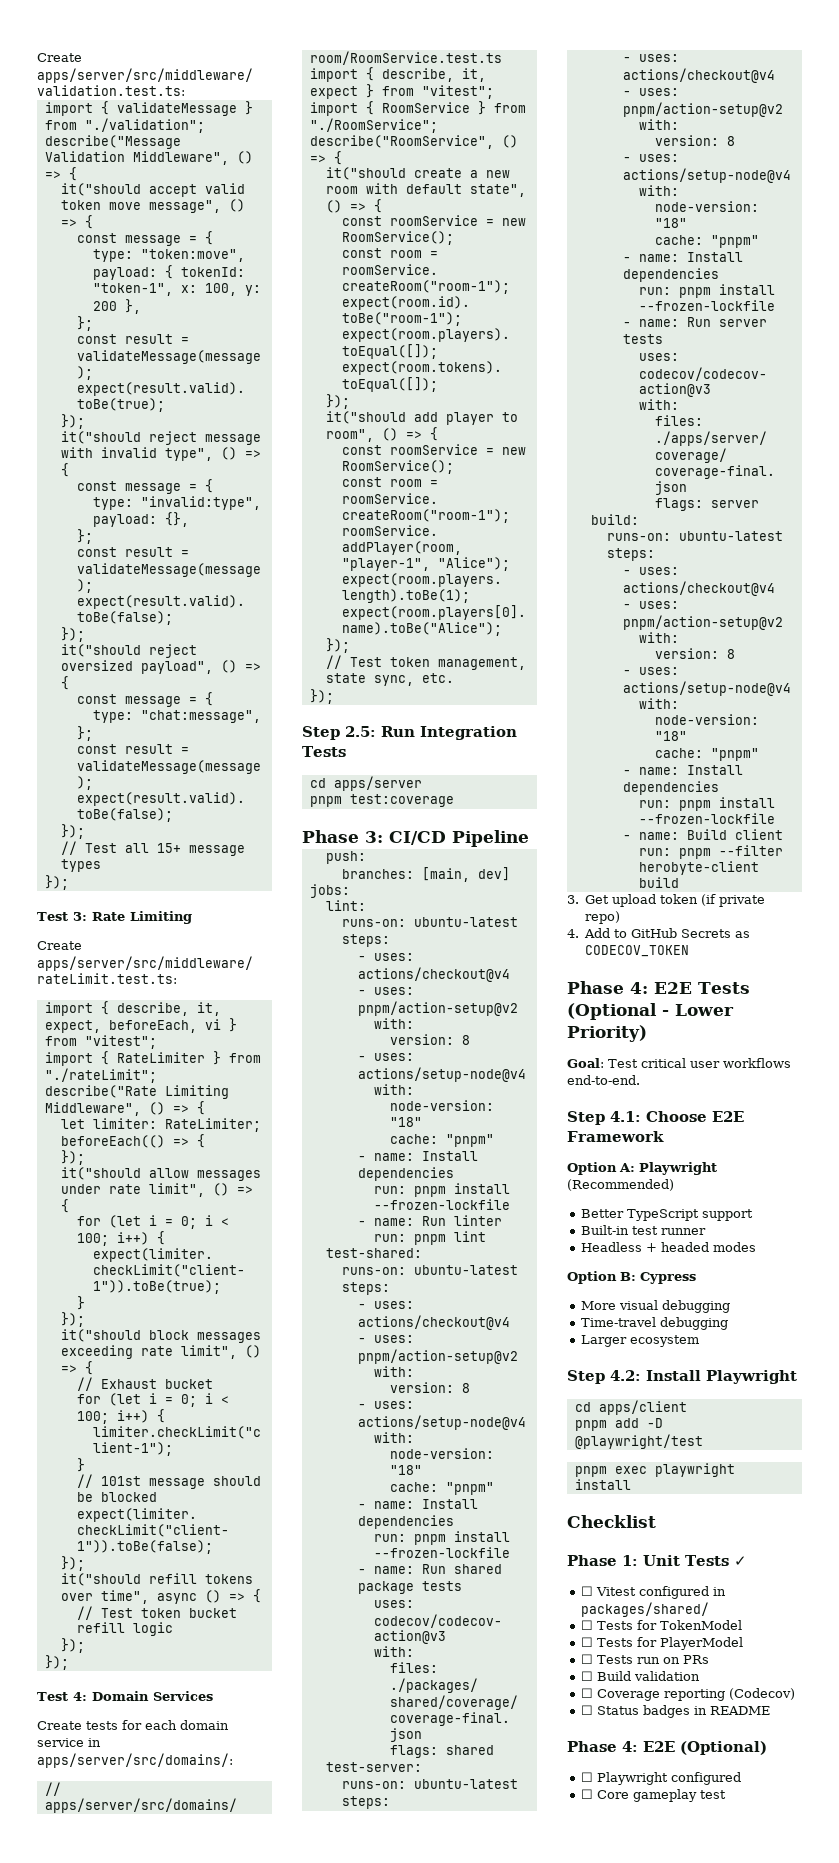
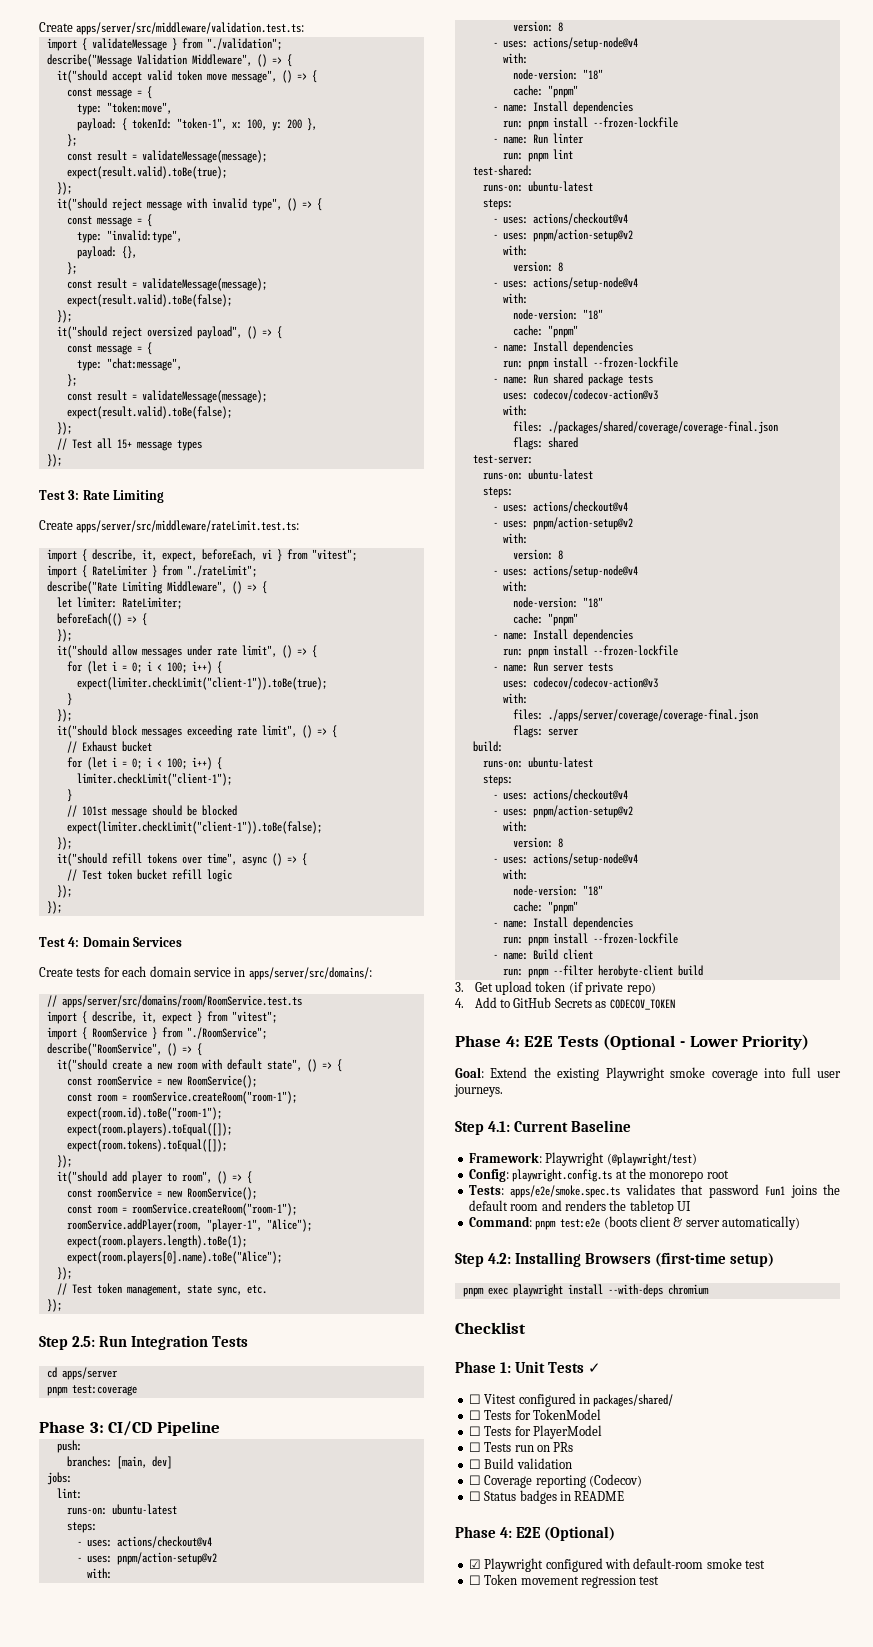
[608,1058,791,1068] [567,1075,640,1085] [567,1111,744,1125] [567,1131,664,1142] [567,1162,717,1175] [567,1179,674,1191] [580,1209,753,1221] [580,1225,706,1235] [580,1242,756,1252] [567,1271,696,1284] [580,1300,730,1313] [580,1317,728,1330] [580,1335,699,1347] [567,1370,797,1384] [574,1400,687,1415] [574,1418,663,1431] [574,1434,703,1449] Test critical user workflows end-to-end. // Step 4.1: Choose E2E Framework // Option A: Playwright (Recommended) // Better TypeScript support // Built-in test runner // Headless + headed modes // Option B: Cypress // More visual debugging // Time-travel debugging // Larger ecosystem // Step 4.2: Install Playwright // cd apps/client // pnpm add -D @playwright/test -> [490,1067,841,1081] [454,1084,503,1097] [455,1120,631,1135] [468,1152,697,1166] [468,1168,729,1182] [468,1184,840,1198] [468,1200,691,1214] [468,1216,800,1230] [455,1252,774,1267] Extend the existing Playwright smoke coverage into full user journeys. // Step 4.1: Current Baseline // Framework: Playwright (@playwright/test) // Config: playwright.config.ts at the monorepo root // Tests: apps/e2e/smoke.spec.ts validates that password Fun1 joins the default room and renders the tabletop UI // Command: pnpm test:e2e (boots client & server automatically) // Step 4.2: Installing Browsers (first-time setup)
(631, 1484) none -> [607,1284,709,1297] --with-deps chromium
[580,1772,593,1782] ☐ -> [468,1559,481,1569] ☑
[580,1789,697,1802] // ☐ Core gameplay -> [604,1558,765,1569] [468,1574,636,1588] with default-room smoke test // ☐ Token movement regression

